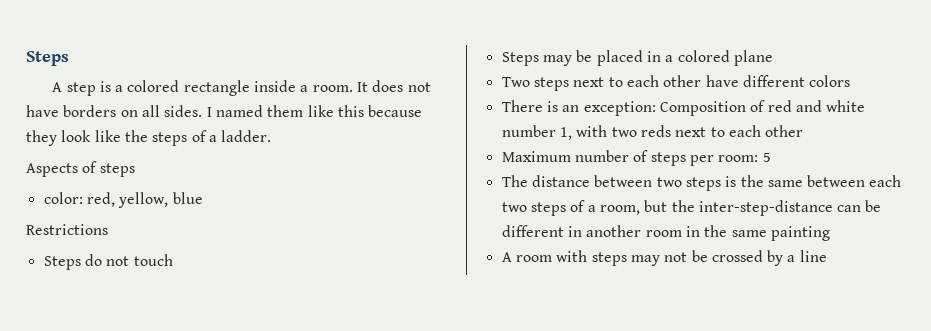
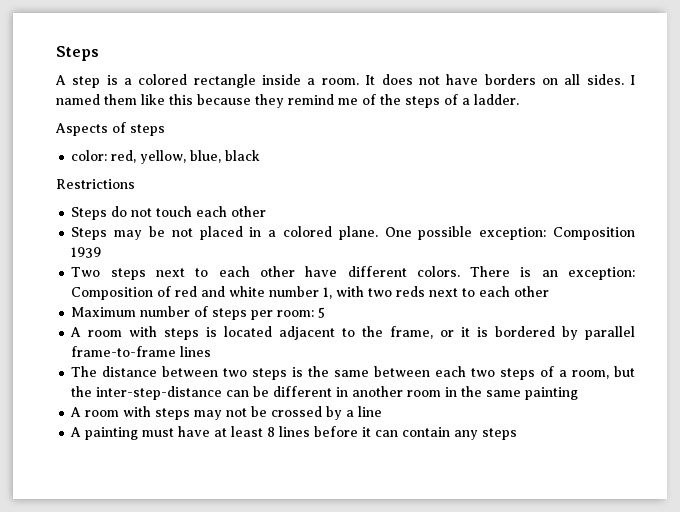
[61,130,121,142] look like -> [288,94,376,105] remind me of
[172,192,203,204] blue -> [190,150,261,163] blue, black
(173, 260) none -> [196,206,267,217] each other
(593, 56) none -> [171,228,193,237] not
[733,50,773,66] plane -> [338,226,636,240] [71,247,102,258] plane. One possible exception: Composition 1939
[809,75,851,87] colors // -> [416,266,460,277] colors.
(771, 157) none -> [70,326,636,340] [71,346,212,357] // A room with steps is located adjacent to the frame, or it is bordered by parallel frame-to-frame lines
(827, 256) none -> [70,426,518,440] // A painting must have at least 8 lines before it can contain any steps

